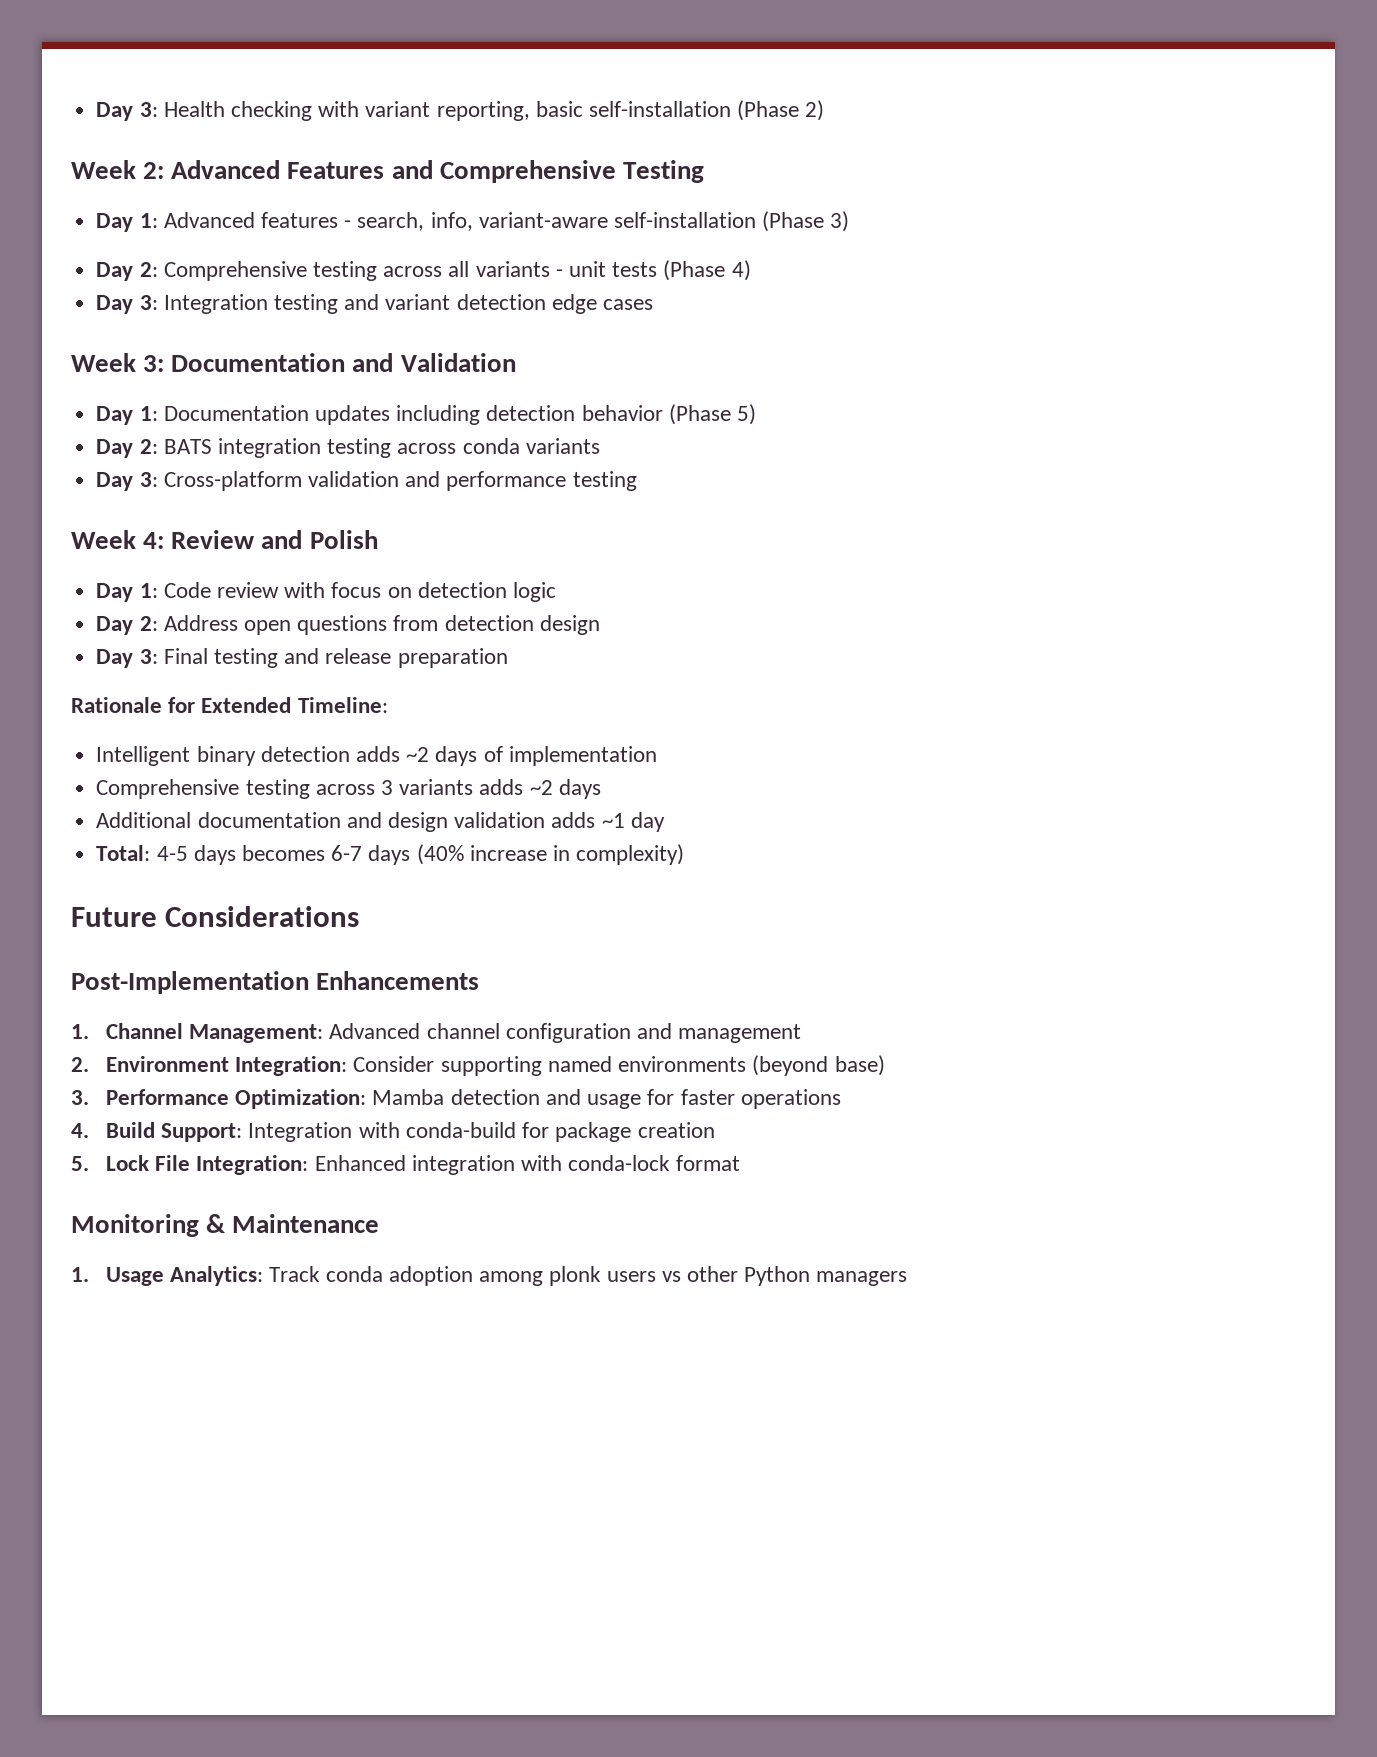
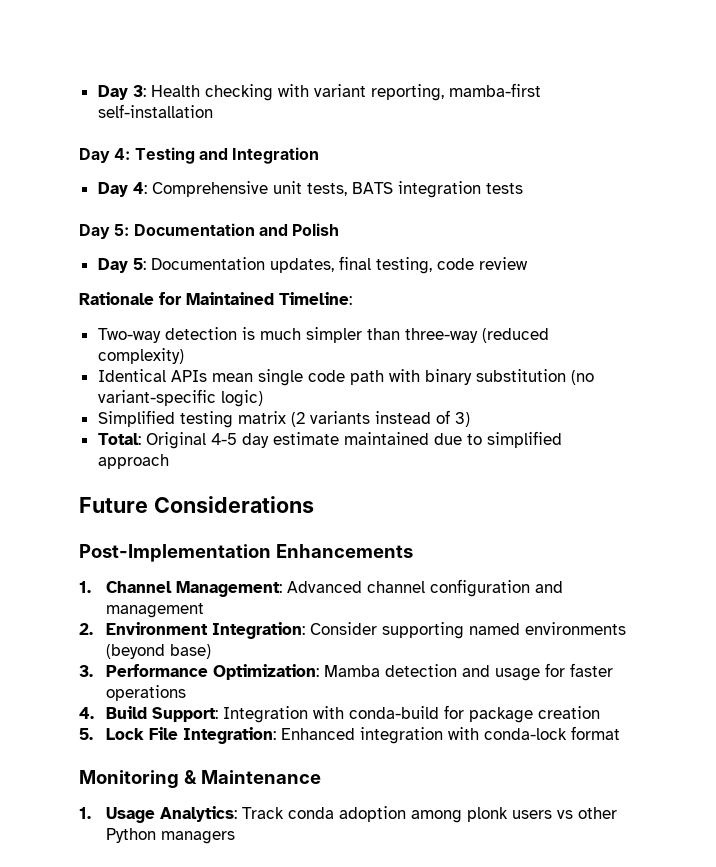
[535,100,825,121] [71,160,704,183] [96,211,850,232] [96,261,606,281] basic self-installation (Phase 2) // Week 2: Advanced Features and Comprehensive Testing // Day 1: Advanced features - search, info, variant-aware self-installation (Phase 3) // Day 2: Comprehensive testing across all variants - unit -> [448,83,541,97] [97,104,213,118] [79,147,320,164] [97,181,481,198] mamba-first self-installation // Day 4: Testing and Integration // Day 4: Comprehensive unit tests, BATS integration
[663,260,751,281] [96,294,653,314] [71,353,516,372] [96,404,756,425] [96,438,600,458] [96,471,637,491] [71,530,378,549] [96,582,556,602] [96,615,600,635] [96,648,508,668] (Phase 4) // Day 3: Integration testing and variant detection edge cases // Week 3: Documentation and Validation // Day 1: Documentation updates including detection behavior (Phase 5) // Day 2: BATS integration testing across conda variants // Day 3: Cross-platform validation and performance testing // Week 4: Review and Polish // Day 1: Code review with focus on detection logic // Day 2: Address open questions from detection design // Day 3: Final testing and release preparation -> [79,223,340,239] [97,256,528,274] // Day 5: Documentation and Polish // Day 5: Documentation updates, final testing, code review
[201,697,292,713] Extended -> [186,292,274,305] Maintained
[96,746,657,766] [96,779,601,799] [96,812,665,832] [96,844,685,865] Intelligent binary detection adds ~2 days of implementation // Comprehensive testing across 3 variants adds ~2 days // Additional documentation and design validation adds ~1 day // Total: 4-5 days becomes 6-7 days (40% increase in complexity) -> [97,327,549,343] [97,348,184,364] [97,369,594,386] [97,389,263,407] [97,410,470,428] [97,431,562,449] [97,454,169,469] Two-way detection is much simpler than three-way (reduced complexity) // Identical APIs mean single code path with binary substitution (no variant-specific logic) // Simplified testing matrix (2 variants instead of 3) // Total: Original 4-5 day estimate maintained due to simplified approach

